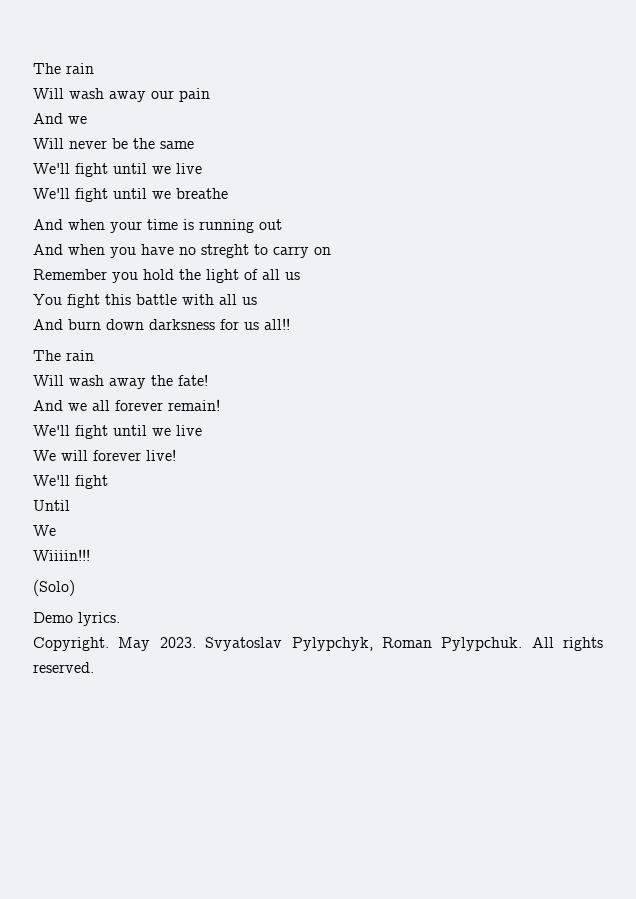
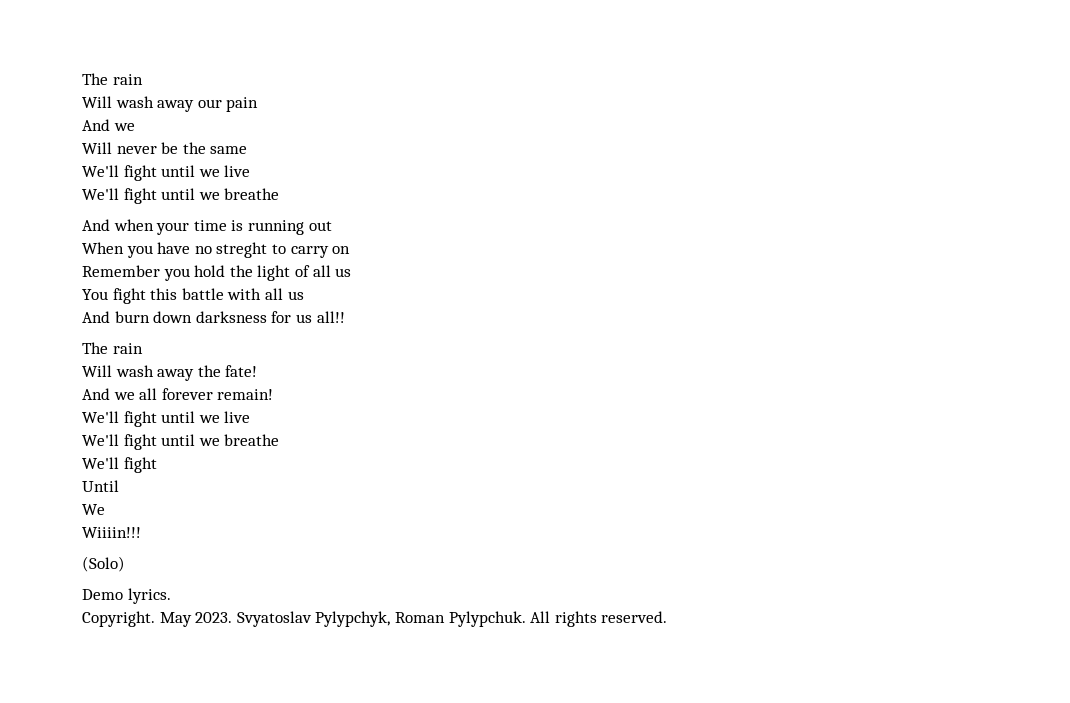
[33,244,105,255] And when -> [82,242,124,254] When
[33,449,176,461] We will forever live! -> [82,434,280,450] We'll fight until we breathe

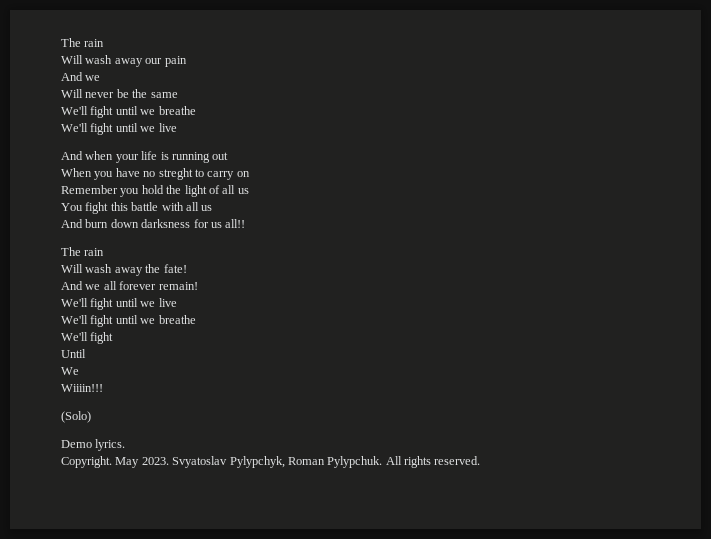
[224,165,251,177] [82,188,280,204] live // We'll fight until we breathe -> [158,106,196,115] [61,123,177,135] breathe // We'll fight until we live
[193,220,227,231] time -> [141,151,158,160] life

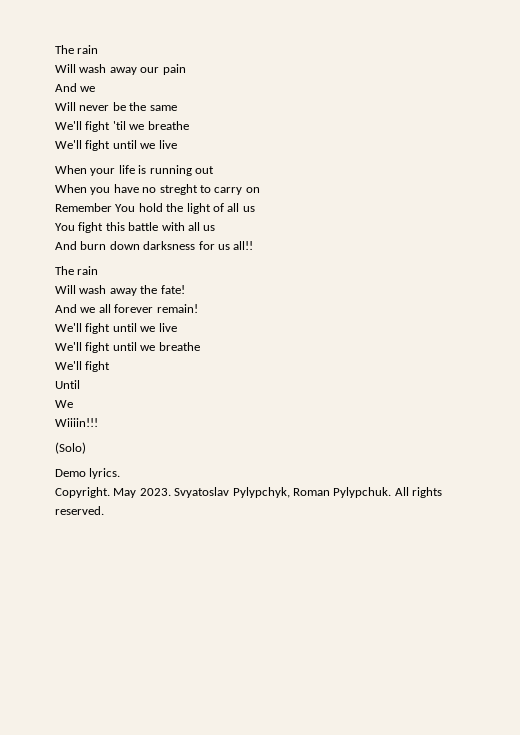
[115,106,138,115] until -> [112,121,126,130] 'til
[61,151,114,160] And when -> [55,165,87,174] When
[120,188,140,197] you -> [115,204,136,212] You

